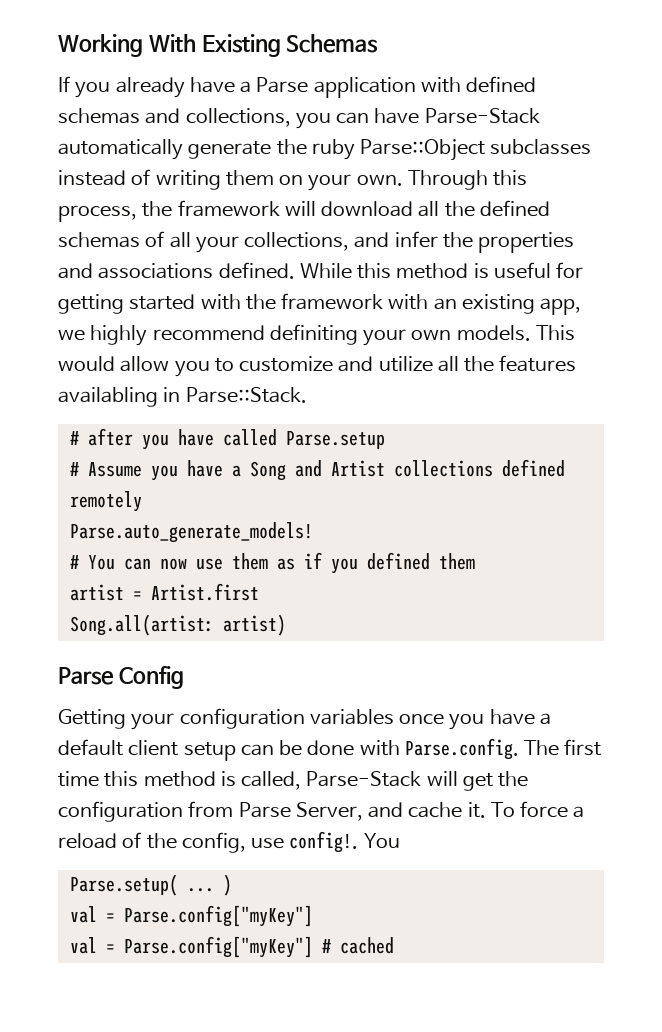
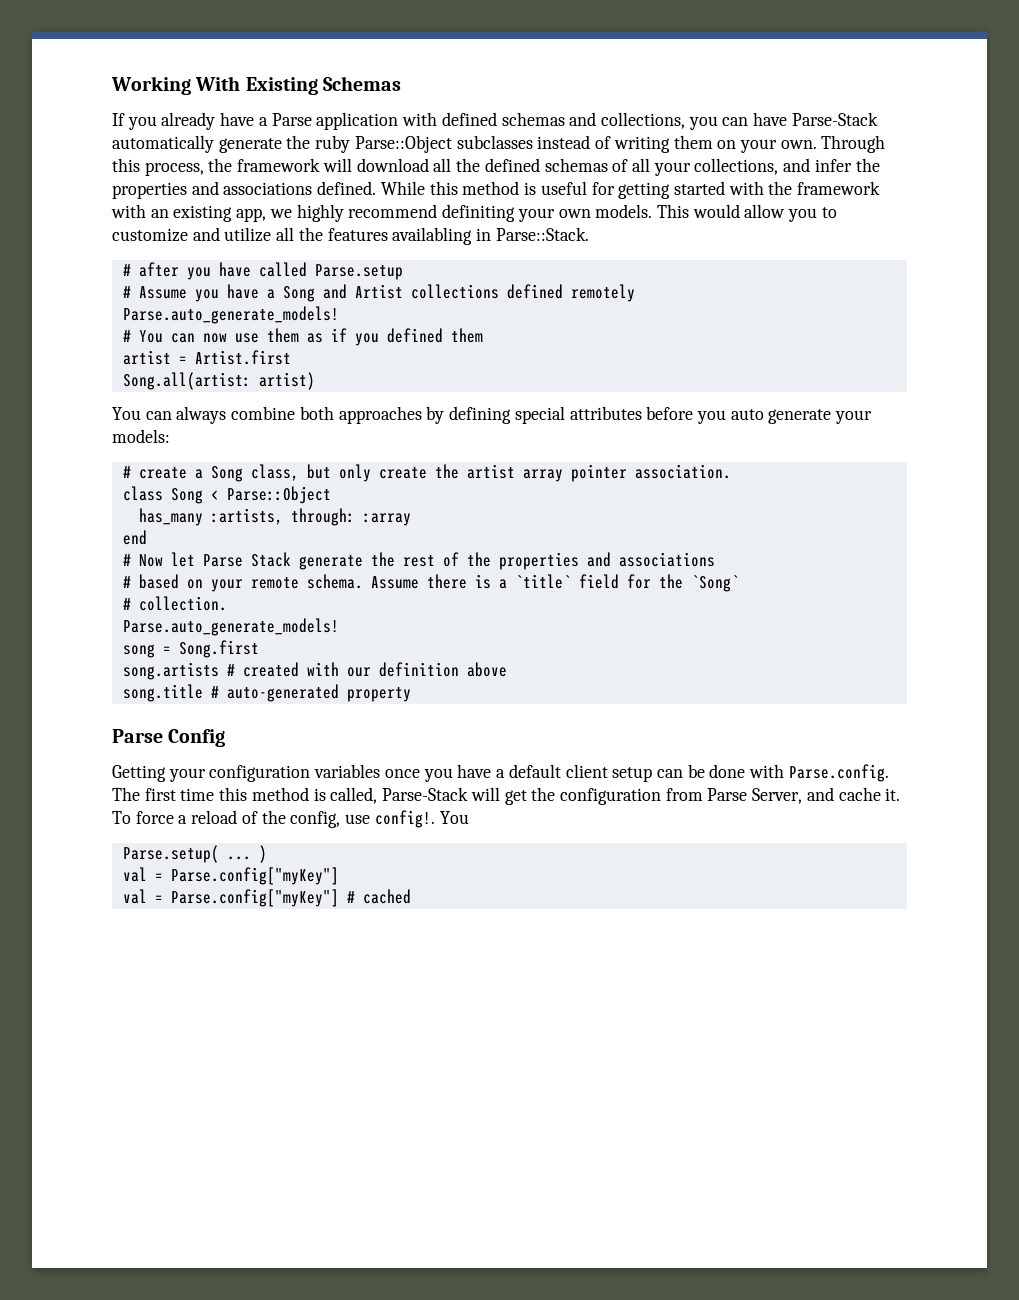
(286, 625) none -> [112,406,873,424] [112,429,170,443] [122,464,731,482] [122,486,331,504] [138,508,411,526] [122,530,147,545] [122,552,715,570] [122,574,739,592] [122,596,227,611] [122,618,339,636] [122,640,259,658] [122,662,507,680] [122,684,411,702] // You can always combine both approaches by defining special attributes before you auto generate your models: // # create a Song class, but only create the artist array pointer association. // class Song < Parse::Object // has_many :artists, through: :array // end // # Now let Parse Stack generate the rest of the properties and associations // # based on your remote schema. Assume there is a `title` field for the `Song` // # collection. // Parse.auto_generate_models! // song = Song.first // song.artists # created with our definition above // song.title # auto-generated property

